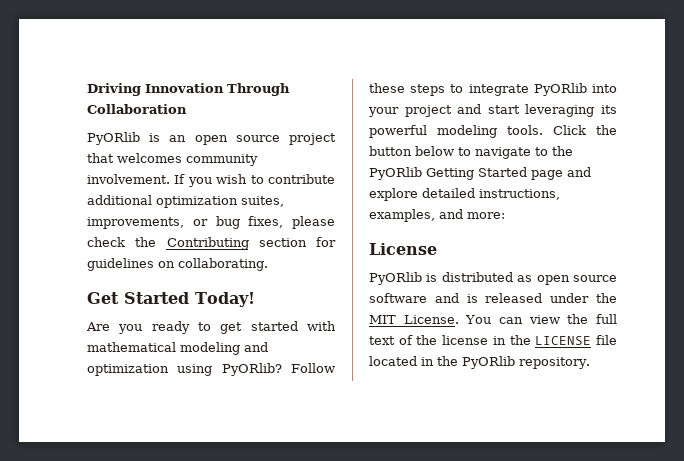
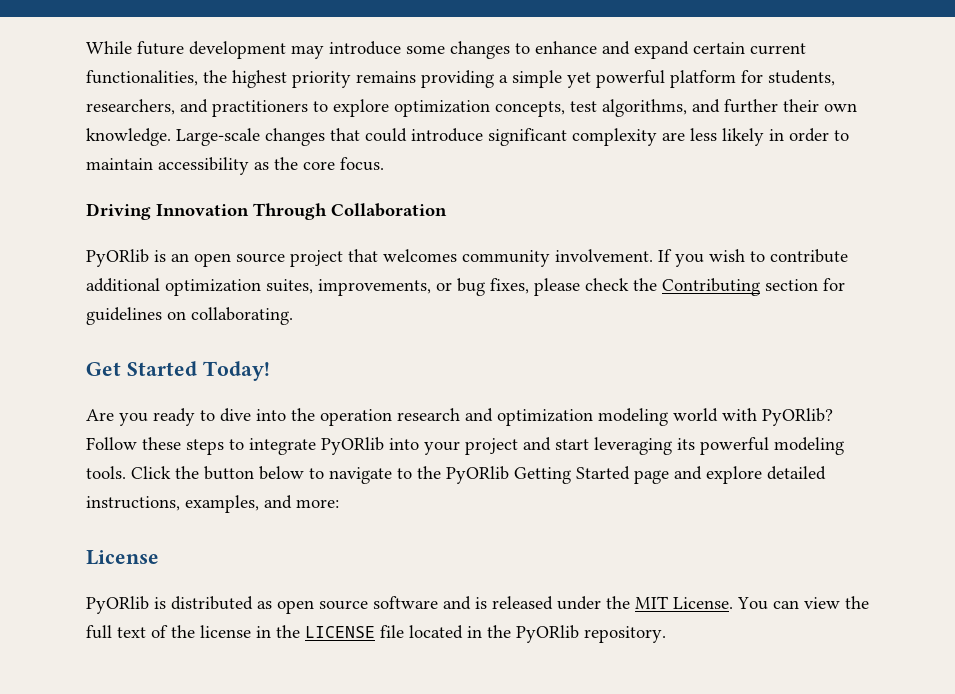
(87, 89) none -> [86,41,806,59] [86,70,835,88] [86,99,857,117] [86,128,849,146] [86,157,384,175] While future development may introduce some changes to enhance and expand certain current functionalities, the highest priority remains providing a simple yet powerful platform for students, researchers, and practitioners to explore optimization concepts, test algorithms, and further their own knowledge. Large-scale changes that could introduce significant complexity are less likely in order to maintain accessibility as the core focus. //
[220,321,336,334] [87,342,268,355] [87,364,213,376] get started with mathematical modeling and optimization using -> [220,408,757,426] dive into the operation research and optimization modeling world with

